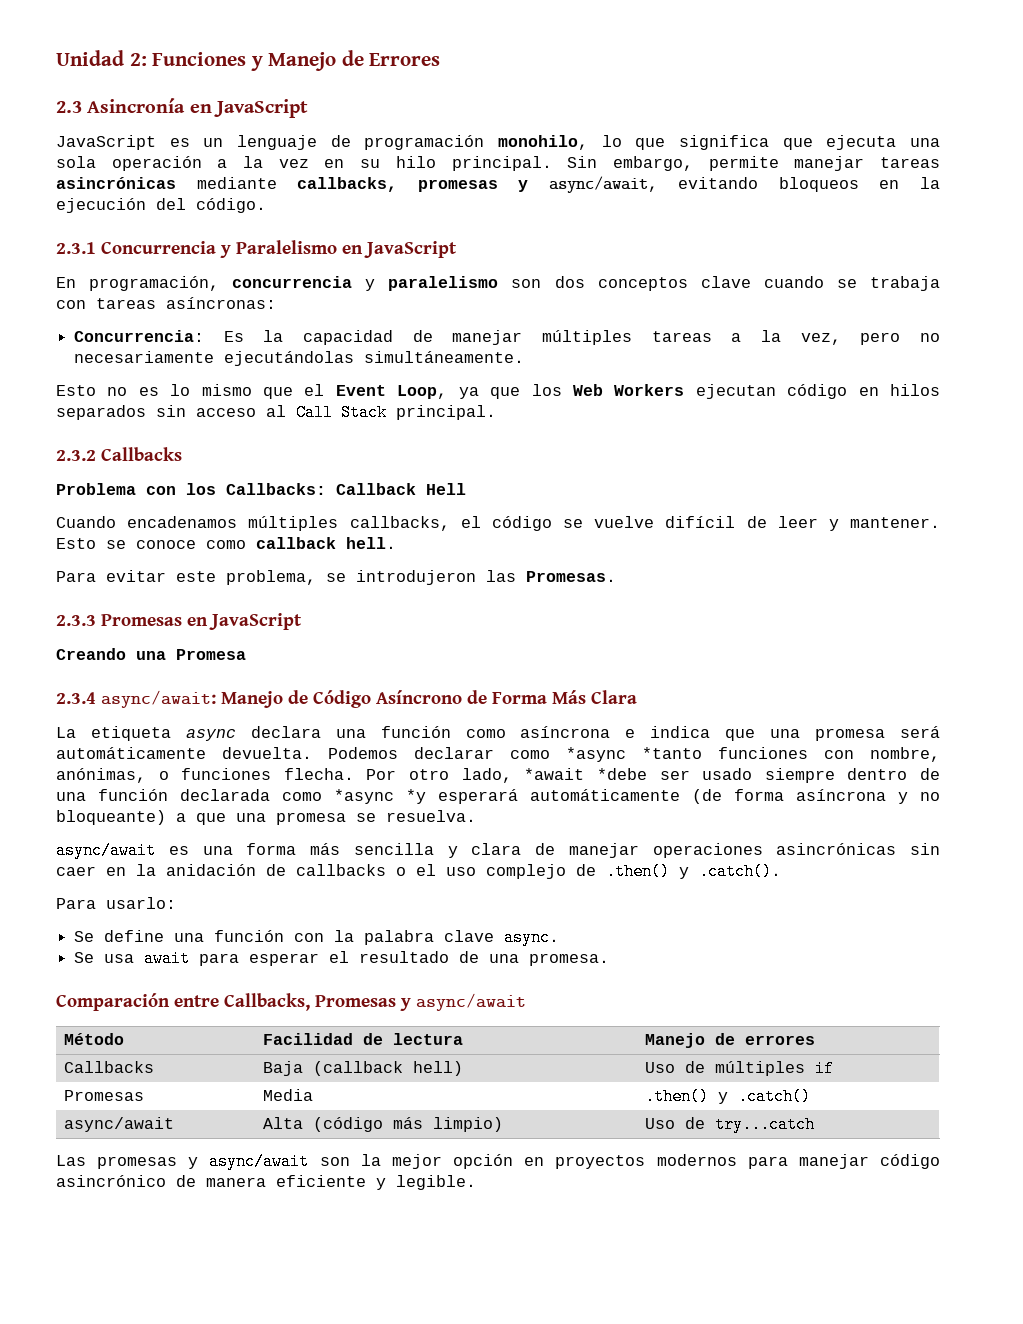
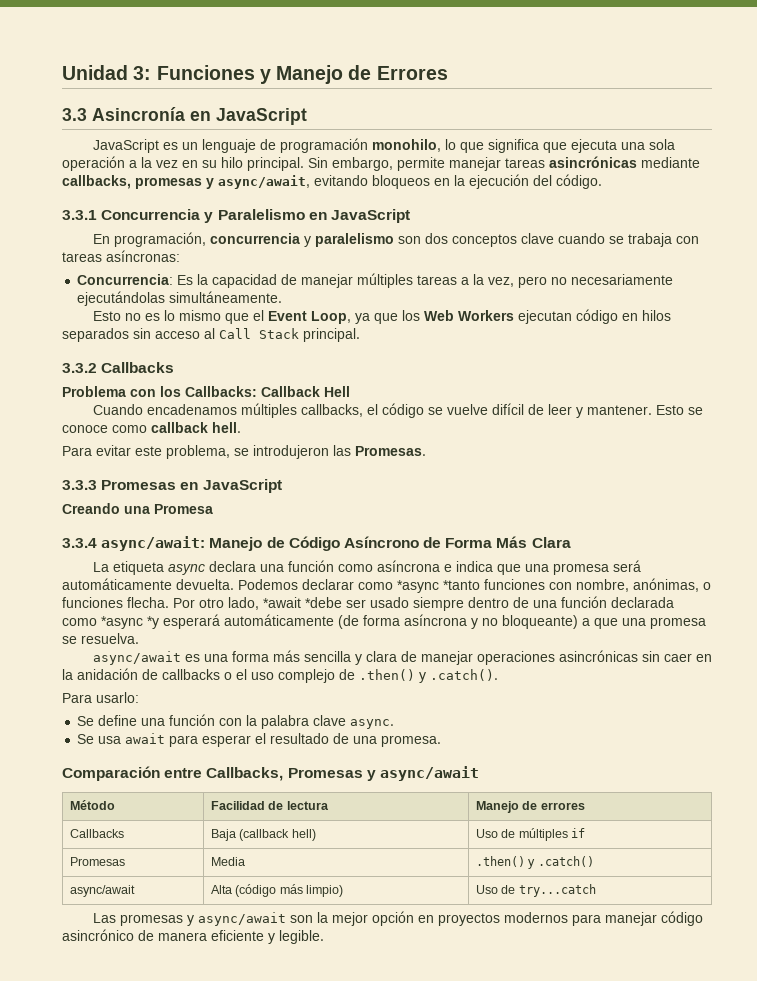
[129,53,147,66] 2: -> [133,66,152,80] 3:
[56,101,82,113] 2.3 -> [62,108,87,121] 3.3
[56,242,96,254] 2.3.1 -> [62,210,97,220] 3.3.1
[56,450,96,461] 2.3.2 -> [62,363,97,373] 3.3.2
[56,615,96,626] 2.3.3 -> [62,480,97,490] 3.3.3
[56,692,96,704] 2.3.4 -> [62,538,97,548] 3.3.4

